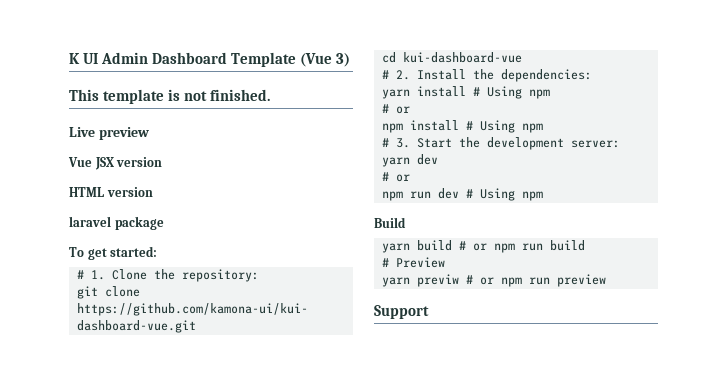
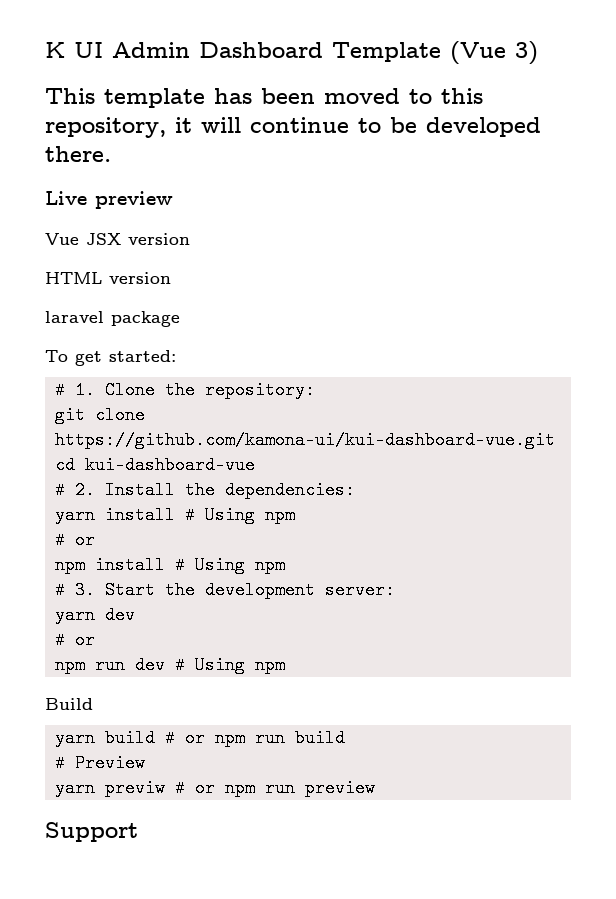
[168,89,271,101] is not finished. -> [214,88,483,104] [45,117,541,138] [45,146,111,162] has been moved to this repository, it will continue to be developed there.

